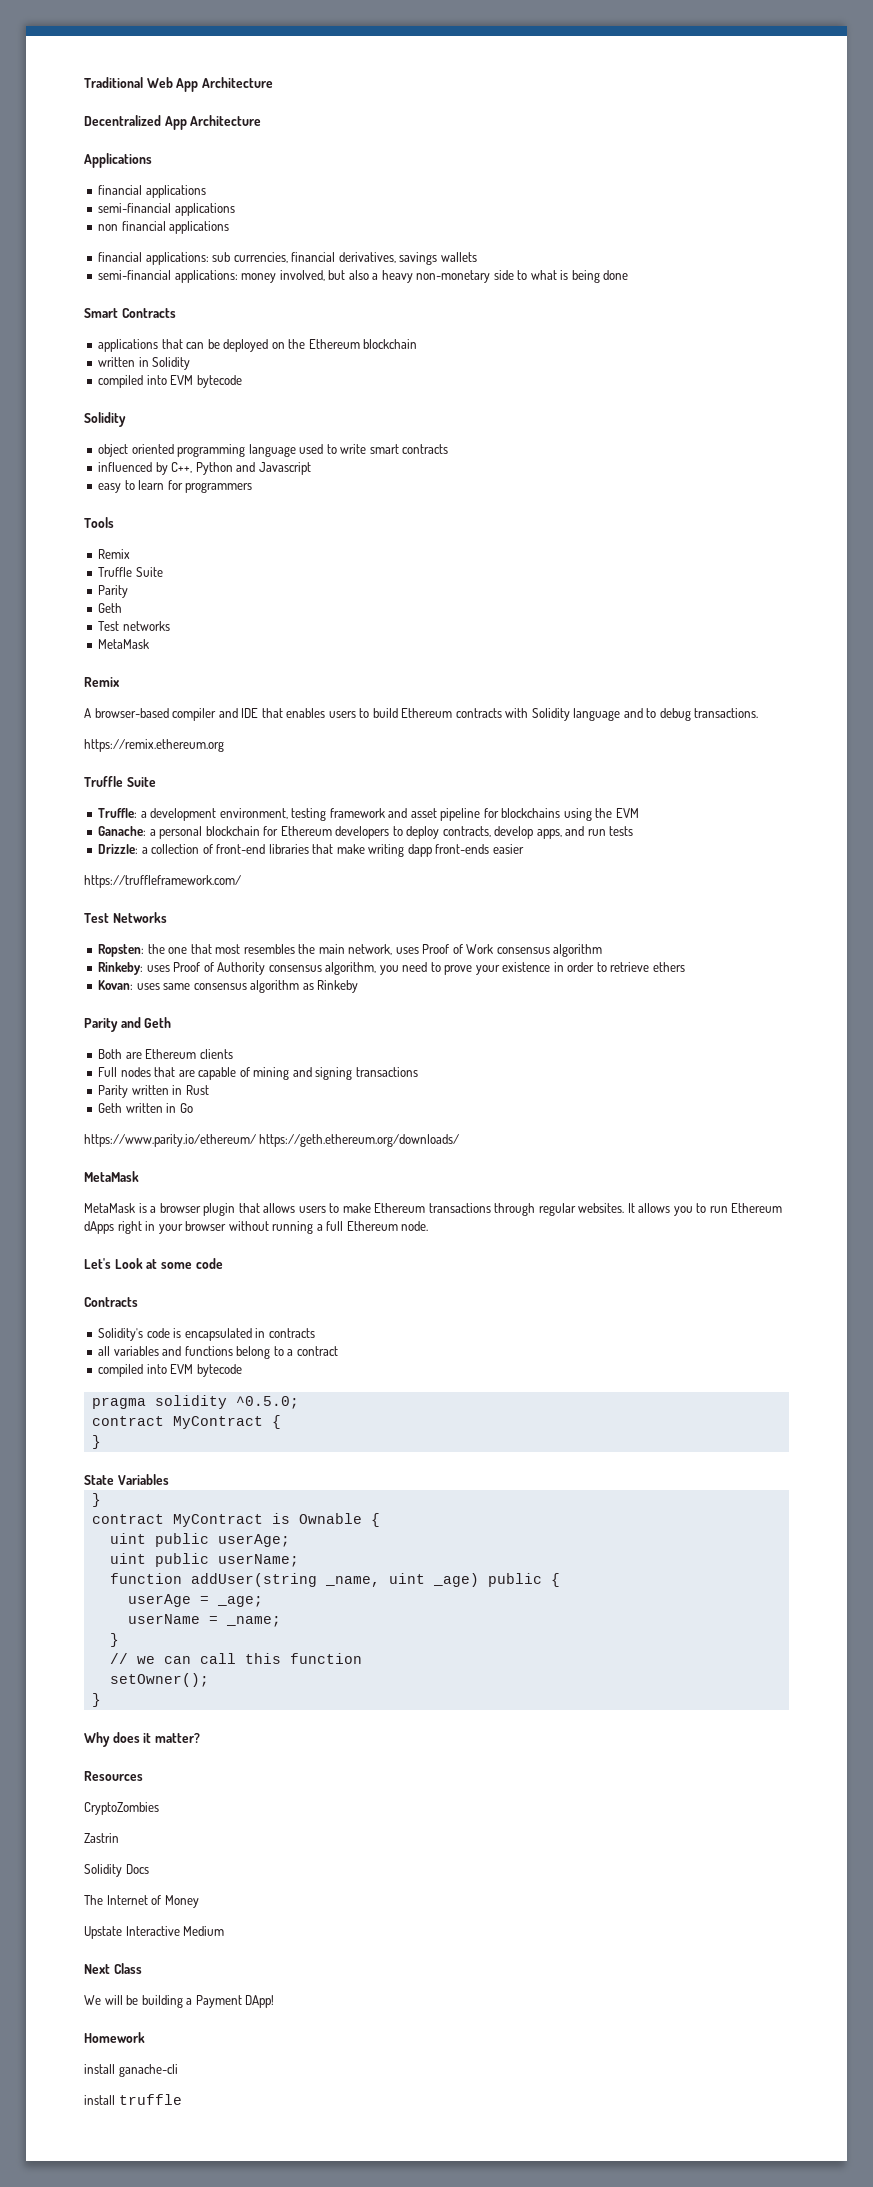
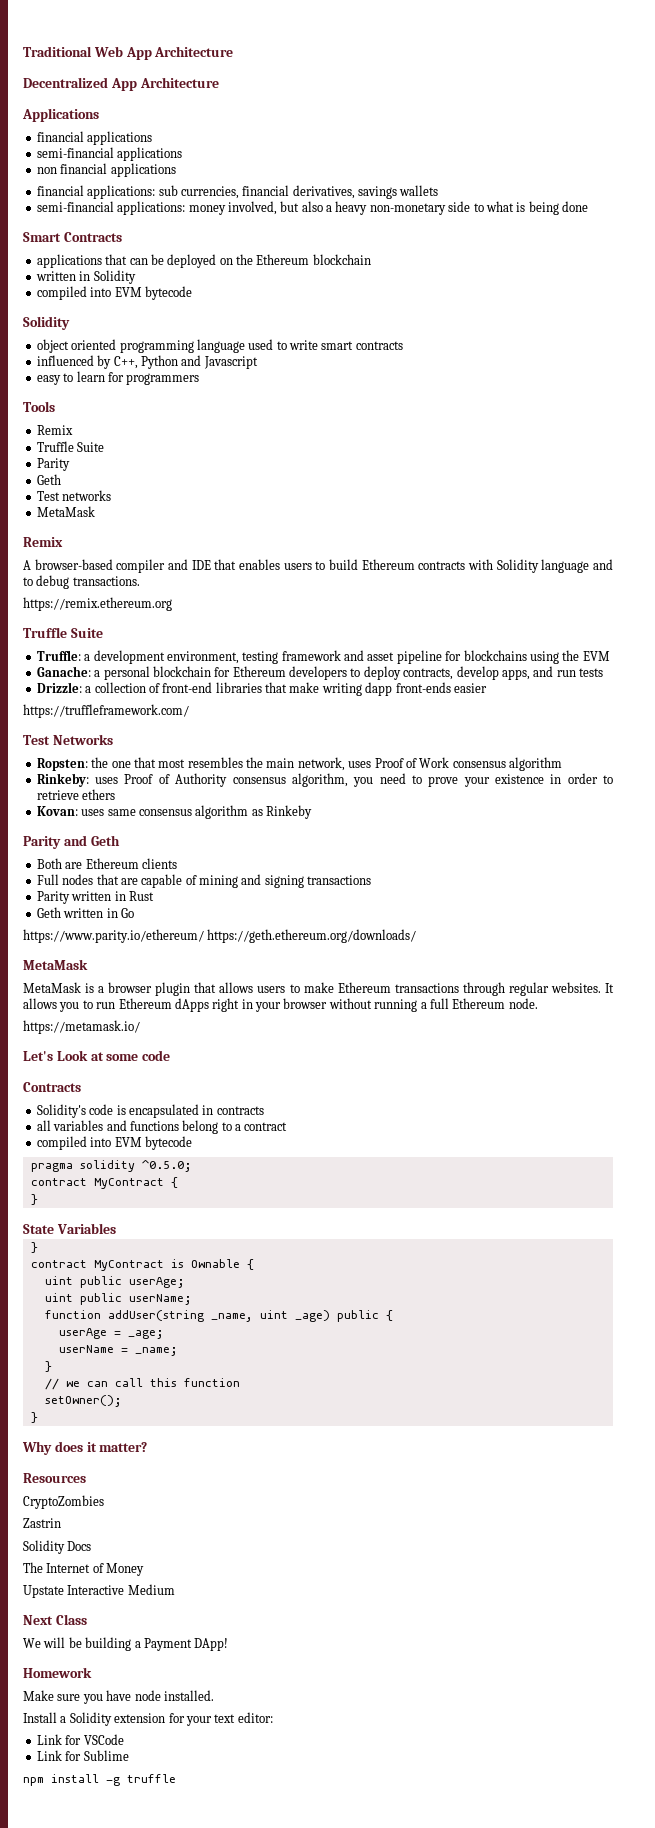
(429, 1226) none -> [23,1020,140,1034] // https://metamask.io/
[84,2064,178,2077] [84,2095,115,2105] install ganache-cli // install -> [23,1690,214,1704] [23,1712,273,1726] [36,1734,124,1745] [36,1750,129,1761] [23,1774,120,1786] Make sure you have node installed. // Install a Solidity extension for your text editor: // Link for VSCode // Link for Sublime // npm install -g

